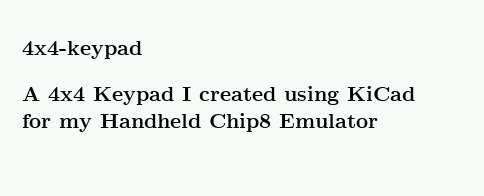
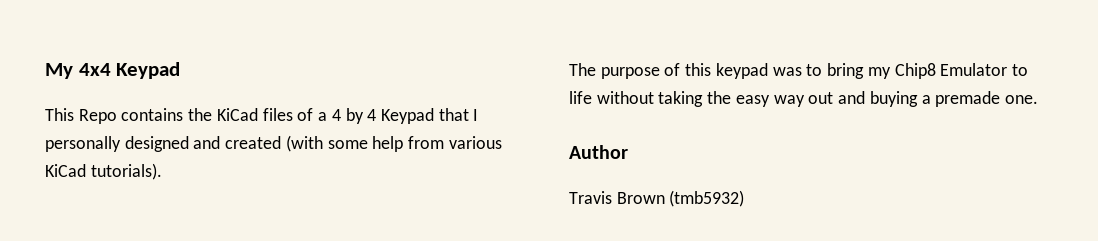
[22,41,142,59] [22,86,40,101] 4x4-keypad // A -> [45,63,73,79] My
[182,86,415,105] [22,113,378,132] I created using KiCad for my Handheld Chip8 Emulator -> [45,108,479,124] [45,135,502,152] [45,163,162,180] [569,63,1028,79] [569,91,1038,107] [569,145,628,159] [569,190,745,207] // This Repo contains the KiCad files of a 4 by 4 Keypad that I personally designed and created (with some help from various KiCad tutorials). // The purpose of this keypad was to bring my Chip8 Emulator to life without taking the easy way out and buying a premade one. // Author // Travis Brown (tmb5932)

